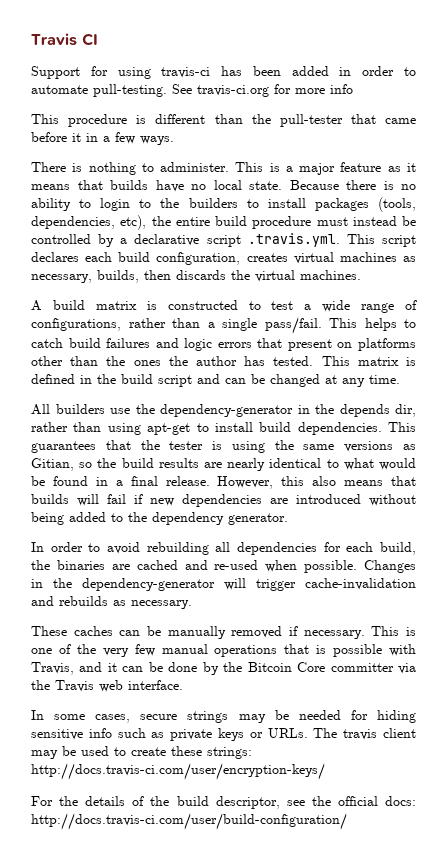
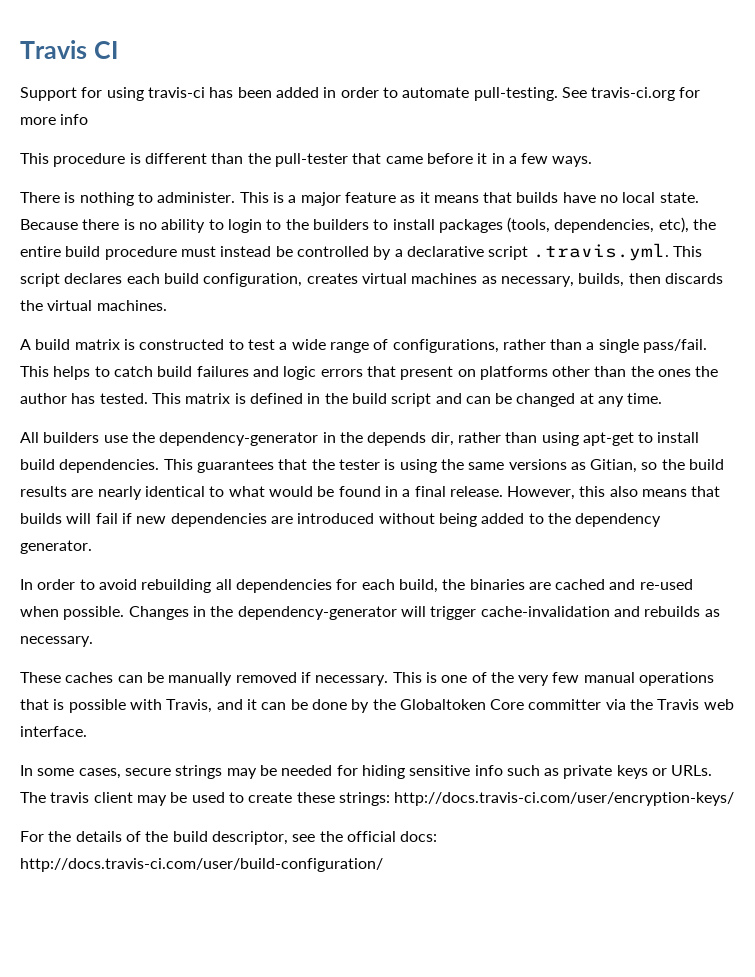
[247,662,292,672] Bitcoin -> [399,699,486,710] Globaltoken

